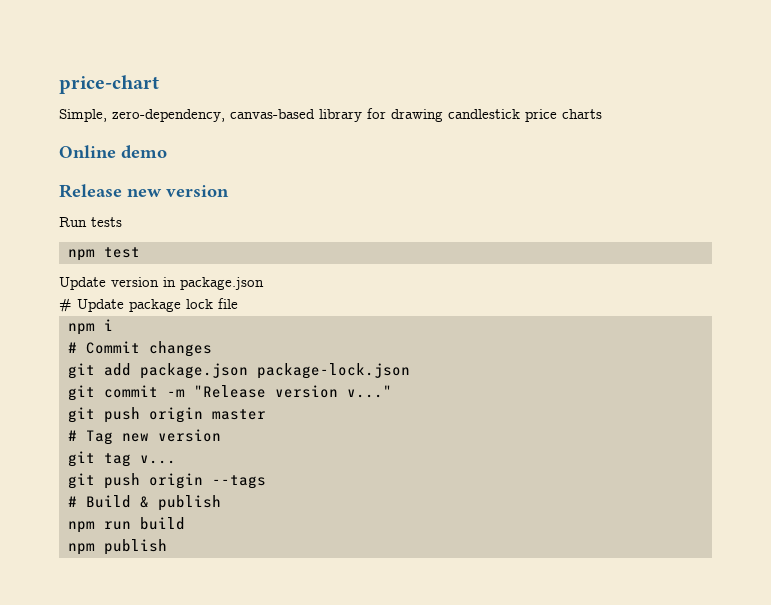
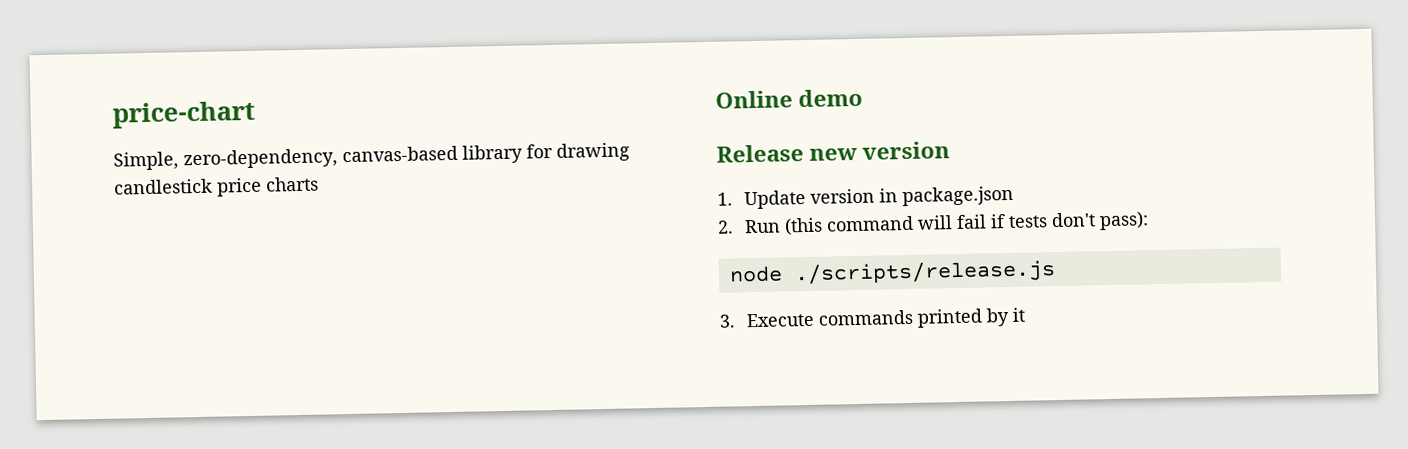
[59,217,122,227] [68,247,140,261] Run tests // npm test // -> [717,192,733,206] 1.
[59,298,238,312] [68,319,113,335] [68,341,212,357] [68,363,410,379] [68,385,392,401] [68,407,266,423] [68,429,221,445] [68,451,176,467] [68,473,266,489] [68,495,221,511] [68,517,185,533] [68,539,167,555] # Update package lock file // npm i // # Commit changes // git add package.json package-lock.json // git commit -m "Release version v..." // git push origin master // # Tag new version // git tag v... // git push origin --tags // # Build & publish // npm run build // npm publish -> [717,211,1149,236] [728,260,1056,286] [719,307,1025,328] 2. Run (this command will fail if tests don't pass): // node ./scripts/release.js // 3. Execute commands printed by it

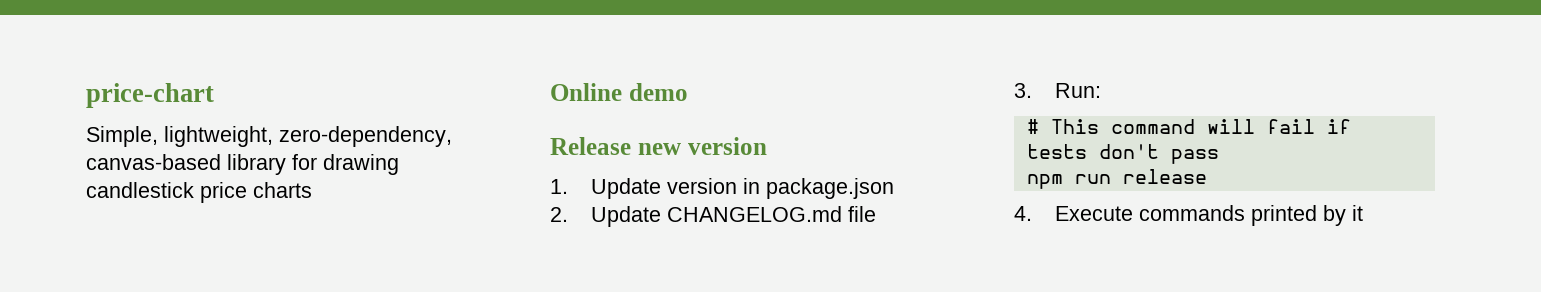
(179, 161) none -> [164,126,273,147] lightweight,
[743,217,823,236] Run (this -> [590,206,876,227] [1014,83,1101,98] [1026,119,1099,134] Update CHANGELOG.md file // 3. Run: // # This
[1098,211,1149,231] [728,260,1056,286] [719,314,736,328] pass): // node ./scripts/release.js // 3. -> [1170,149,1219,164] [1026,169,1207,189] [1014,206,1032,221] pass // npm run release // 4.

